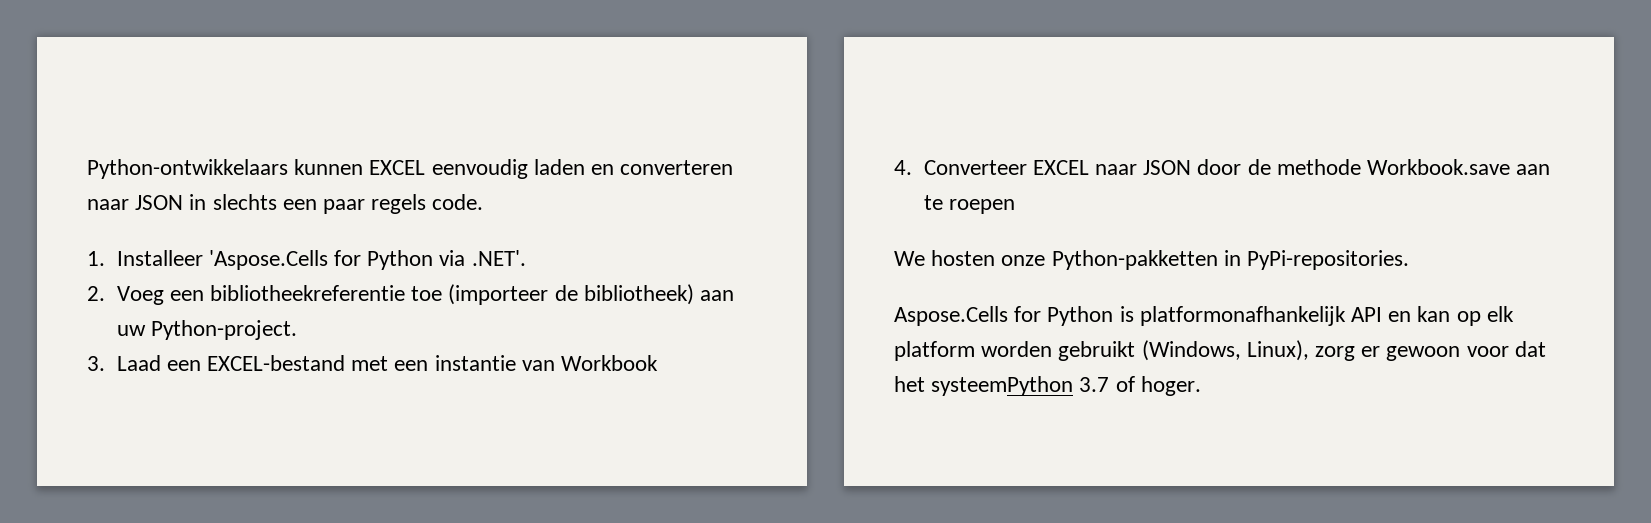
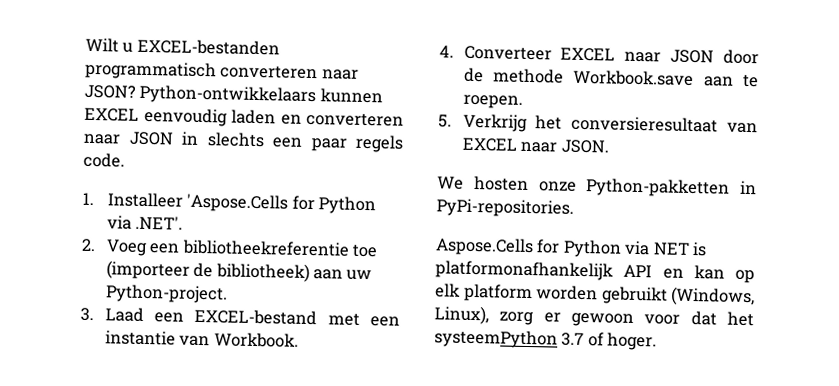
(87, 169) none -> [85,37,280,56] [85,60,359,81] [84,84,136,99] Wilt u EXCEL-bestanden programmatisch converteren naar JSON?
[560,355,658,371] Workbook -> [213,332,299,348] Workbook.
[948,199,1015,214] roepen -> [462,94,523,109] [438,113,758,134] [461,137,609,154] roepen. // 5. Verkrijg het conversieresultaat van EXCEL naar JSON.
(1114, 316) none -> [624,240,690,256] via NET

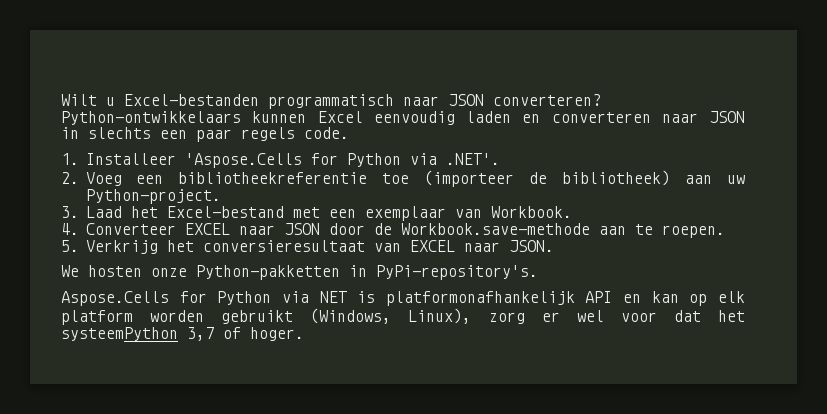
[136,38,280,56] [85,60,359,81] [84,84,136,99] EXCEL-bestanden programmatisch converteren naar JSON? -> [124,94,601,109] Excel-bestanden programmatisch naar JSON converteren?
[84,107,139,122] EXCEL -> [317,111,363,123] Excel
[153,308,318,326] een EXCEL-bestand -> [130,206,284,218] het Excel-bestand
[104,330,176,346] instantie -> [364,206,446,221] exemplaar
[492,68,695,87] methode Workbook.save -> [400,223,590,235] Workbook.save-methode
[436,198,574,218] PyPi-repositories. -> [376,265,538,280] PyPi-repository's.
[571,312,634,327] gewoon -> [576,310,604,322] wel
[561,332,585,347] 3.7 -> [187,327,214,341] 3,7

